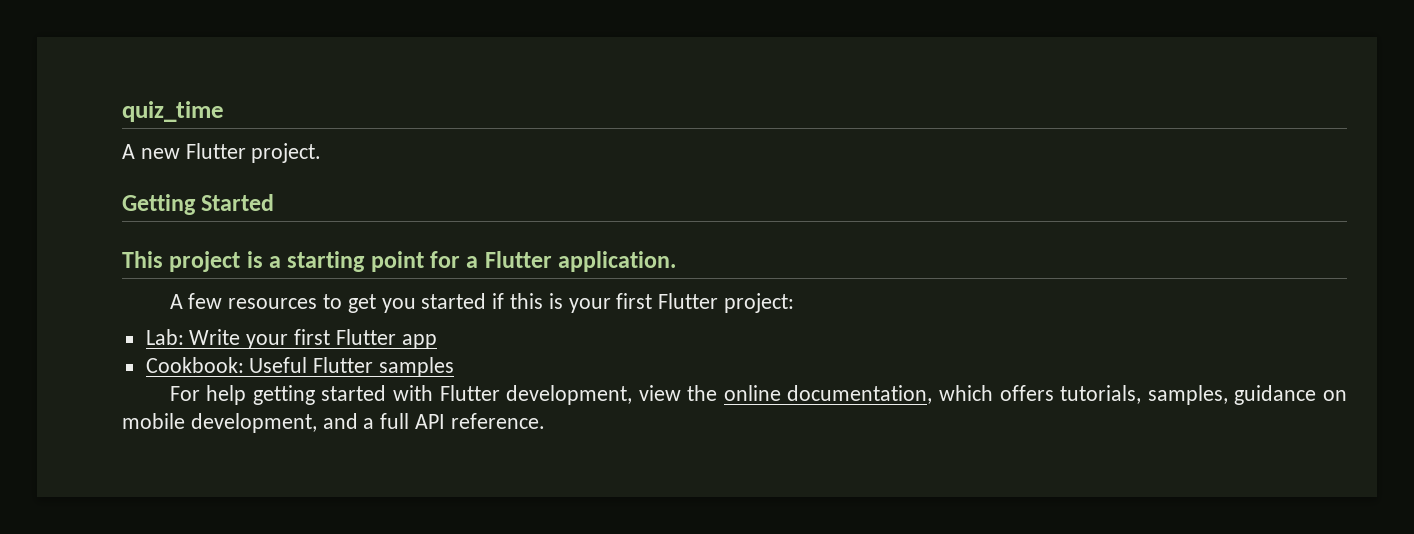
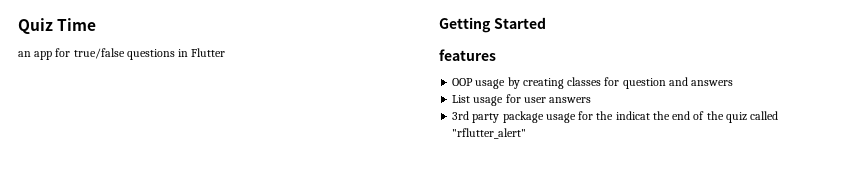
[122,101,224,122] [122,143,322,163] quiz_time // A new Flutter project. -> [18,18,97,34] [18,48,226,60] Quiz Time // an app for true/false questions in Flutter
[122,251,677,272] [169,293,795,313] [145,329,437,349] [145,357,455,377] [169,385,1348,405] [122,413,545,433] This project is a starting point for a Flutter application. // A few resources to get you started if this is your first Flutter project: // Lab: Write your first Flutter app // Cookbook: Useful Flutter samples // For help getting started with Flutter development, view the online documentation, which offers tutorials, samples, guidance on mobile development, and a full API reference. -> [439,49,496,61] [452,77,734,89] [452,94,592,106] [452,111,779,123] [452,128,527,139] features // OOP usage by creating classes for question and answers // List usage for user answers // 3rd party package usage for the indicat the end of the quiz called "rflutter_alert"

